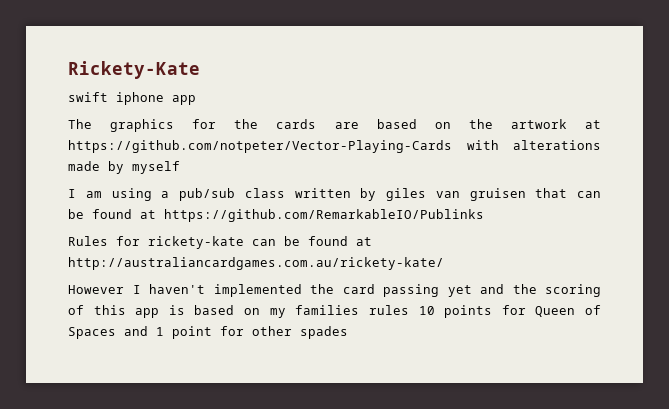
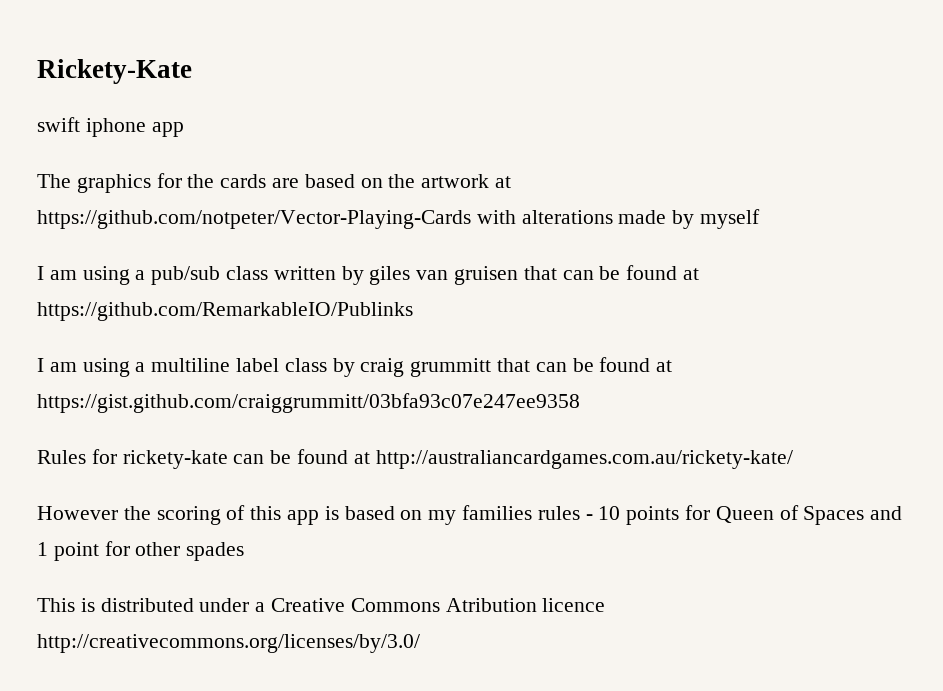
(484, 215) none -> [37,357,673,377] [37,393,580,413] // I am using a multiline label class by craig grummitt that can be found at https://gist.github.com/craiggrummitt/03bfa93c07e247ee9358
[132,284,504,297] I haven't implemented the card passing yet and -> (118, 513) none
(409, 310) none -> [585,514,593,520] -
(348, 332) none -> [37,598,606,612] [37,634,420,653] // This is distributed under a Creative Commons Atribution licence http://creativecommons.org/licenses/by/3.0/

